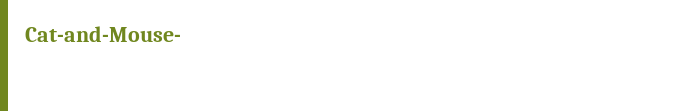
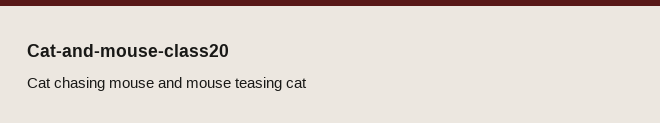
[25,26,181,42] Cat-and-Mouse- -> [27,44,229,57] [27,77,308,91] Cat-and-mouse-class20 // Cat chasing mouse and mouse teasing cat

